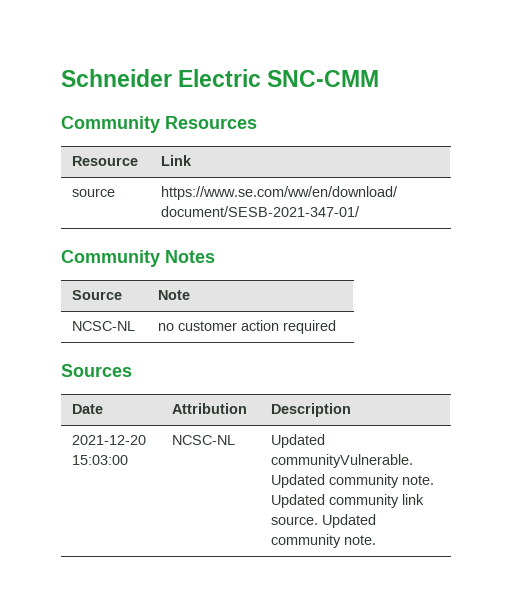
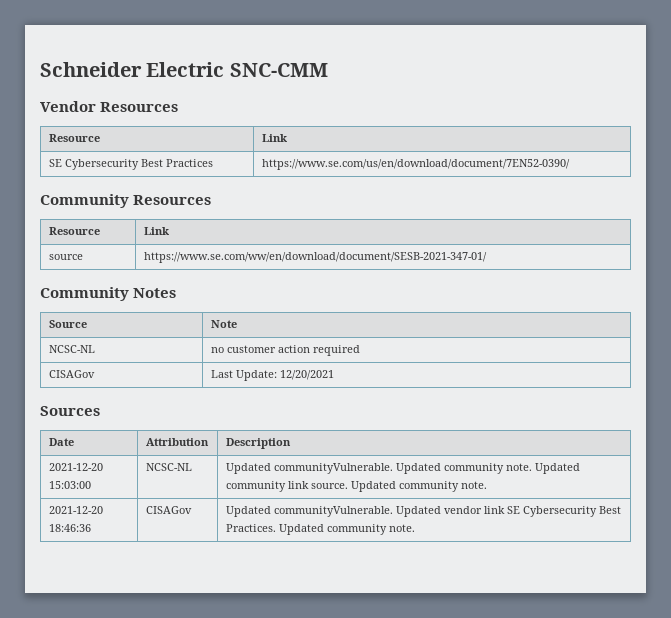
(380, 78) none -> [40,101,179,112] [48,134,100,142] [261,134,287,142] [48,159,213,170] [261,159,570,170] // Vendor Resources // Resource | Link // SE Cybersecurity Best Practices | https://www.se.com/us/en/download/document/7EN52-0390/
(337, 327) none -> [48,370,95,378] [210,370,334,381] // CISAGov | Last Update: 12/20/2021
(377, 540) none -> [48,506,103,514] [48,524,91,532] [145,506,192,514] [225,506,621,517] [225,524,415,535] // 2021-12-20 18:46:36 | CISAGov | Updated communityVulnerable. Updated vendor link SE Cybersecurity Best Practices. Updated community note.

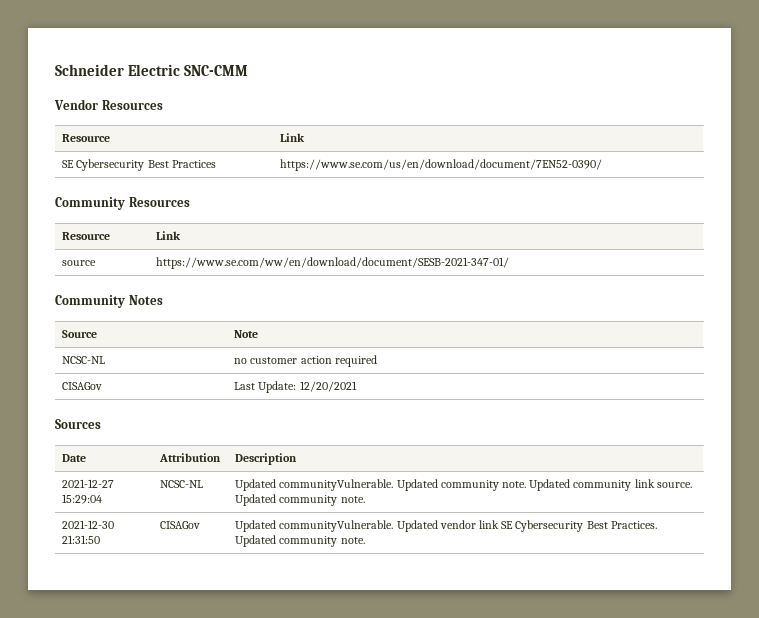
[48,463,103,471] [48,481,91,489] 2021-12-20 15:03:00 -> [62,479,115,488] [62,494,103,504] 2021-12-27 15:29:04
[48,506,103,514] [48,524,91,532] 2021-12-20 18:46:36 -> [62,520,115,529] [62,535,101,544] 2021-12-30 21:31:50

